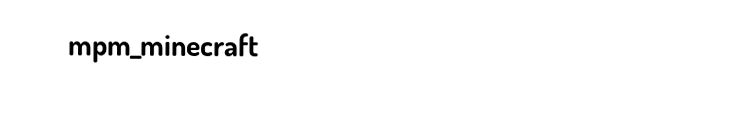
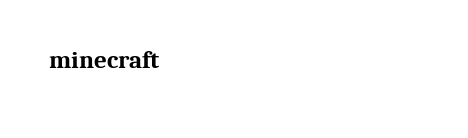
[67,32,259,64] mpm_minecraft -> [49,51,160,68] minecraft

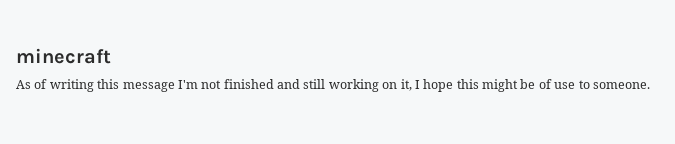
(160, 59) none -> [16,79,650,92] // As of writing this message I'm not finished and still working on it, I hope this might be of use to someone.

